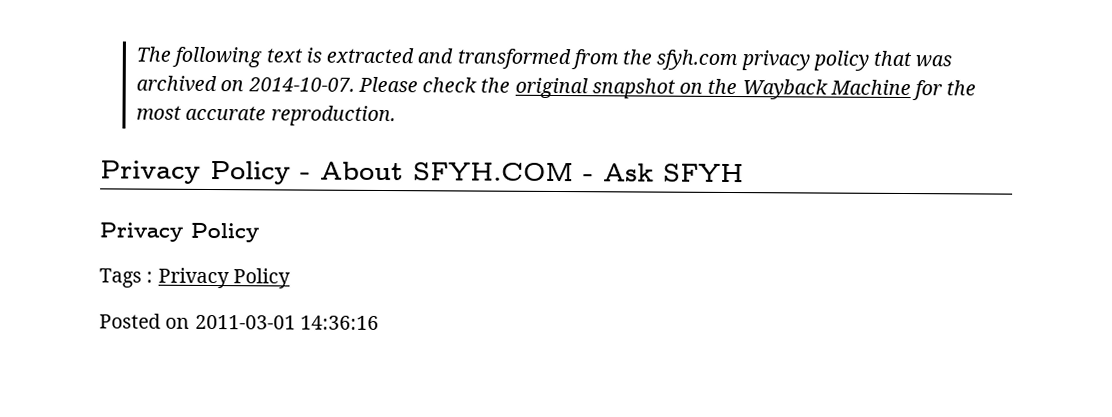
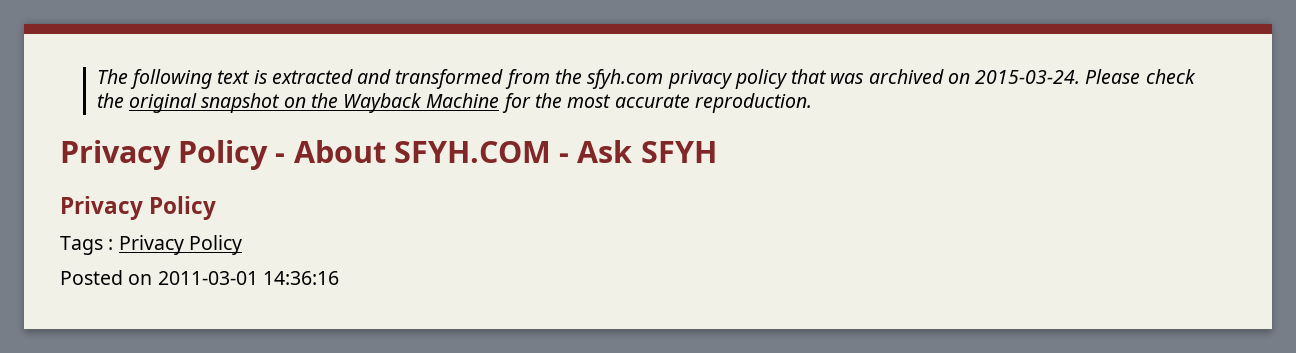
[247,77,355,92] 2014-10-07. -> [975,70,1081,84] 2015-03-24.

